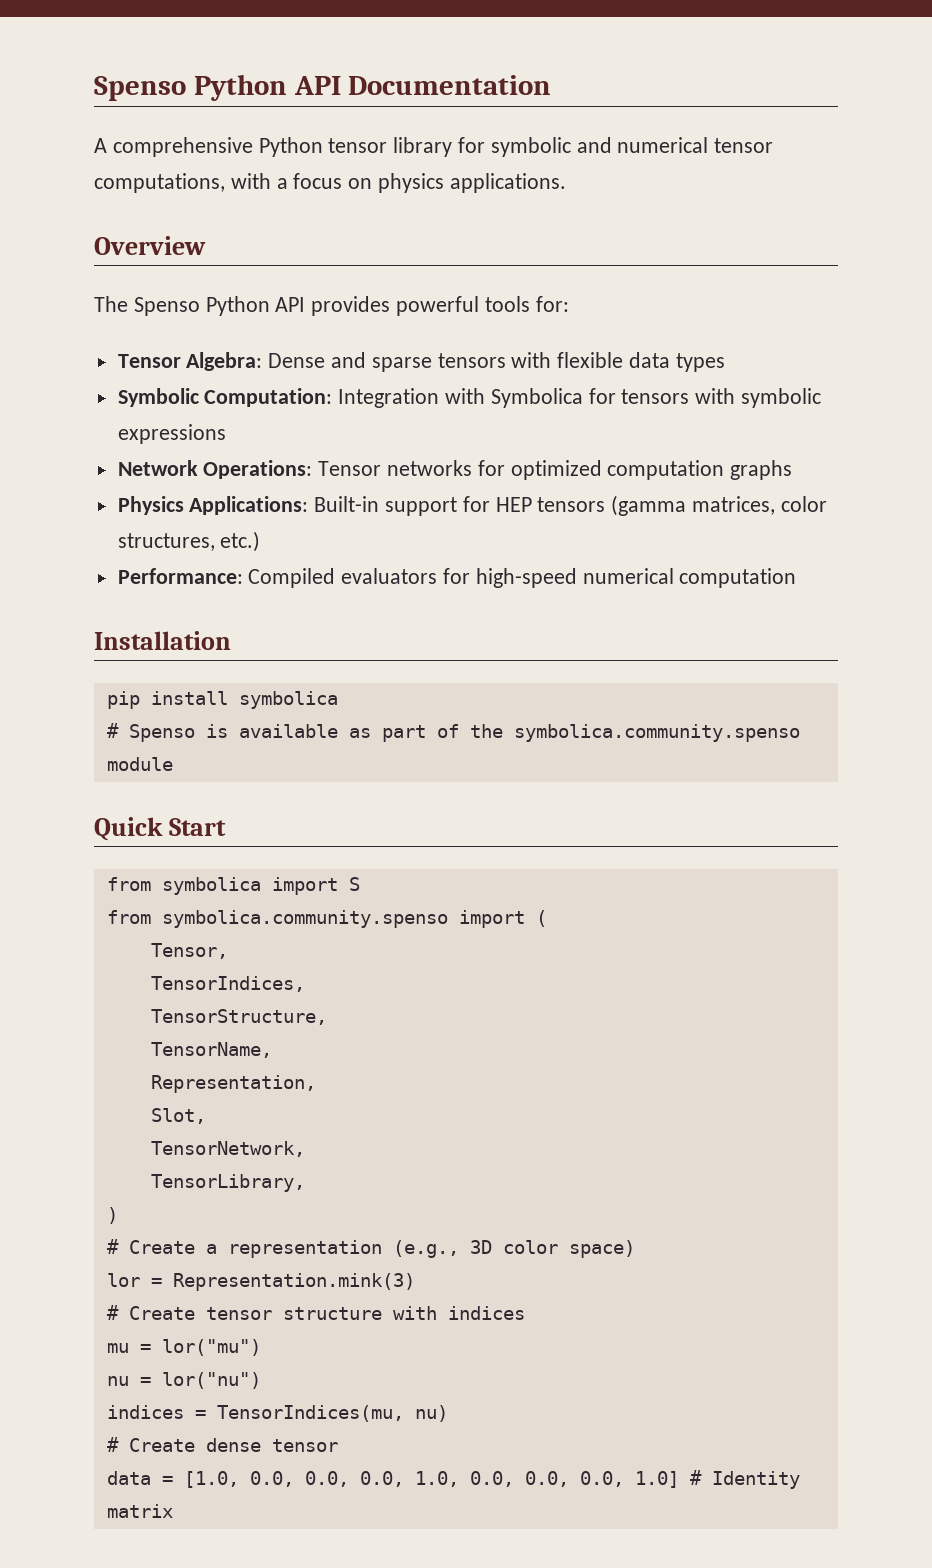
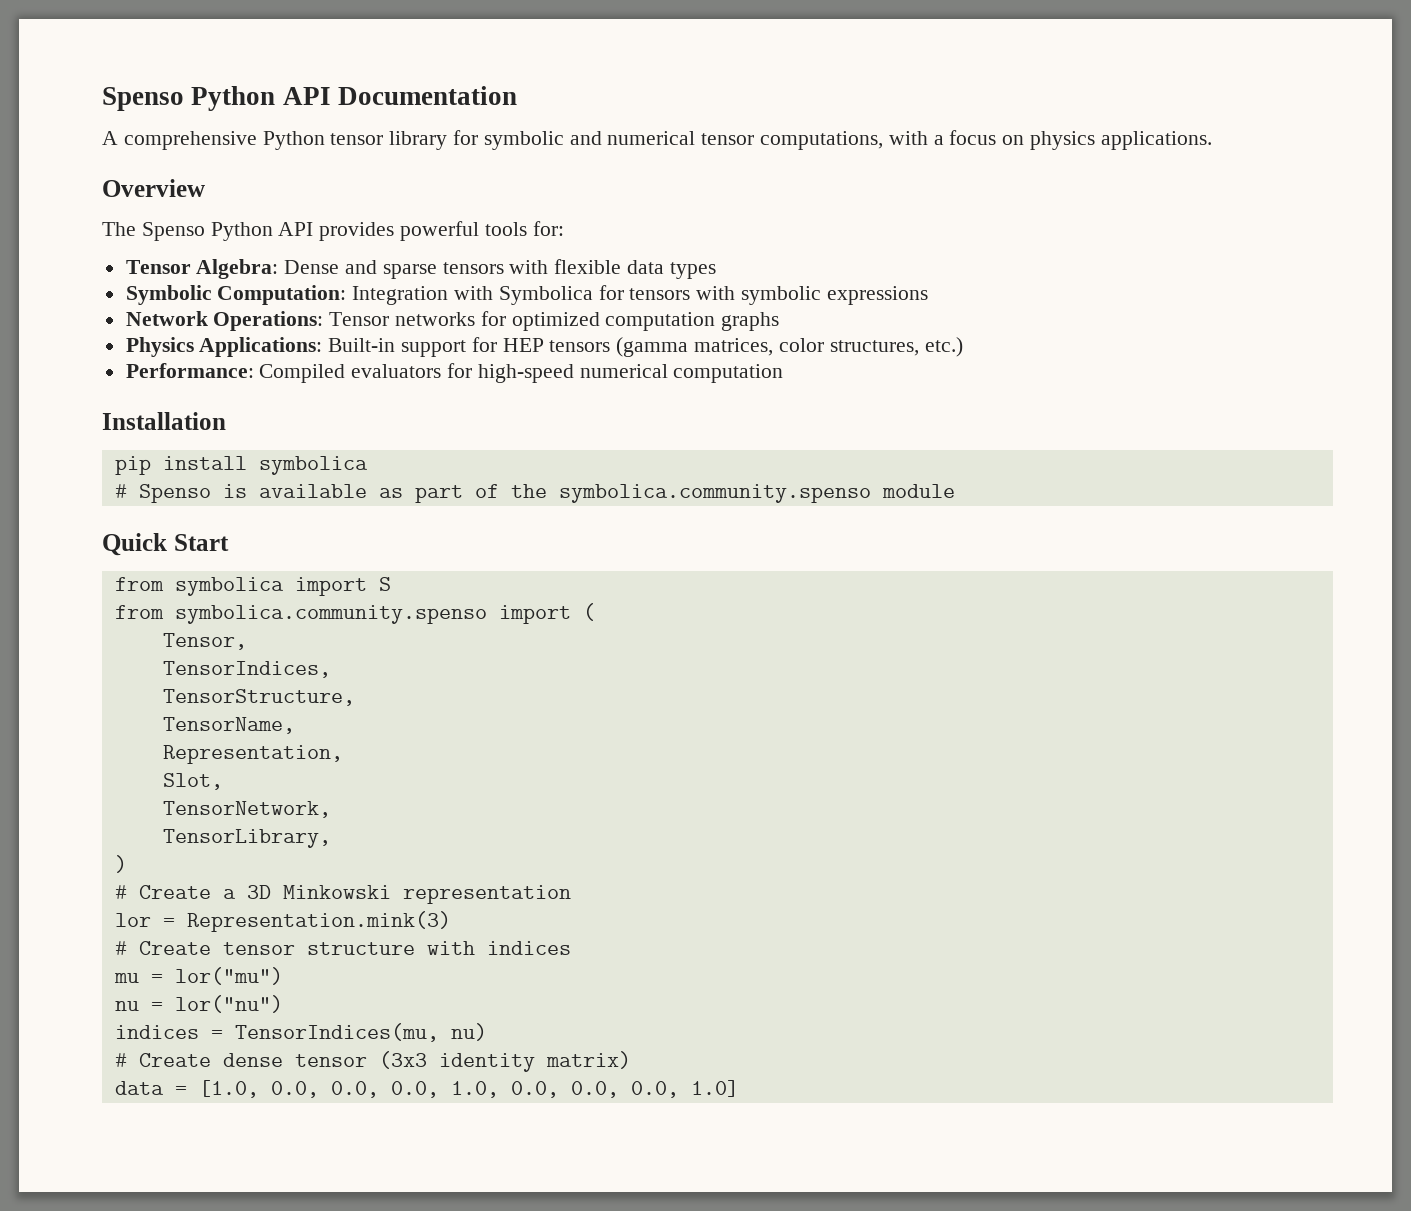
(217, 1249) none -> [246,885,391,899] 3D Minkowski
[392,1240,635,1258] (e.g., 3D color space) -> (571, 894) none
(338, 1445) none -> [378,1051,631,1072] (3x3 identity matrix)
[689,1470,800,1489] [106,1504,173,1518] # Identity matrix -> (739, 1088) none

